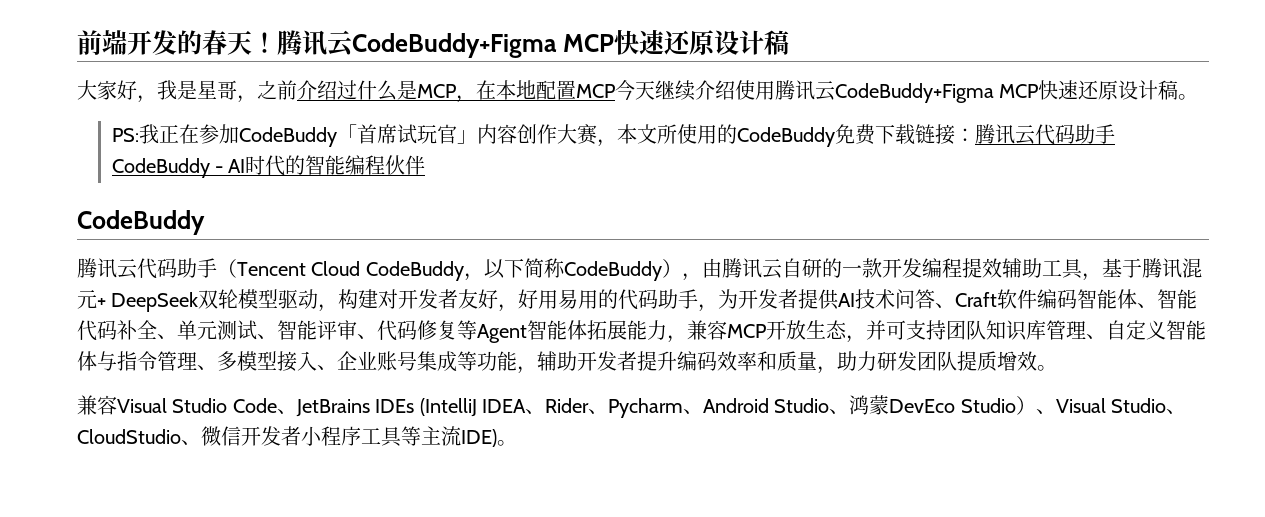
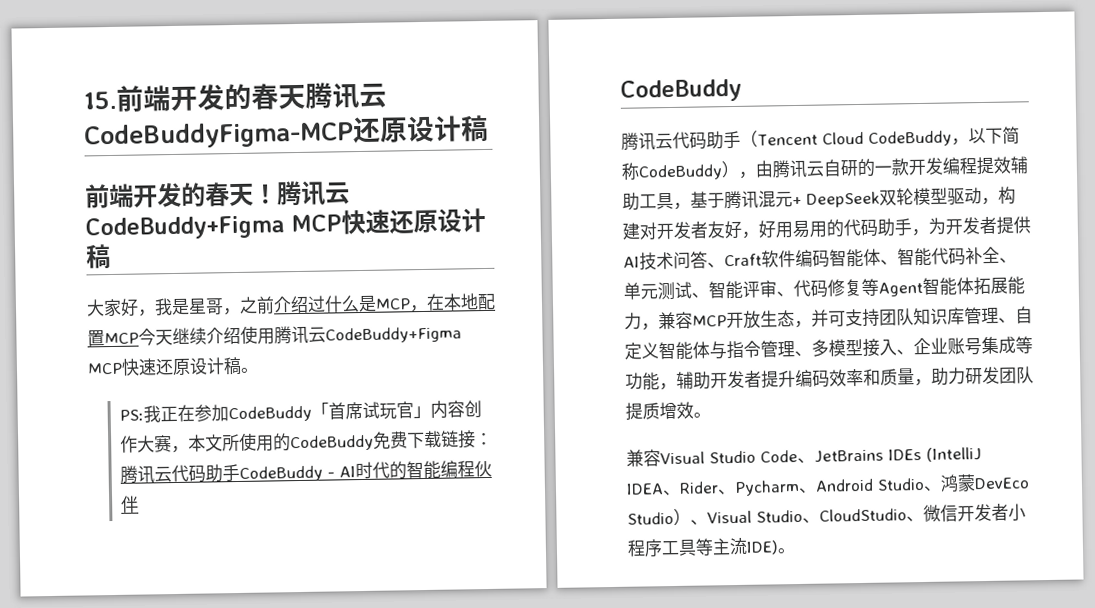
(77, 42) none -> [83,82,387,112] [84,114,489,150] 15.前端开发的春天腾讯云CodeBuddyFigma-MCP还原设计稿 //

